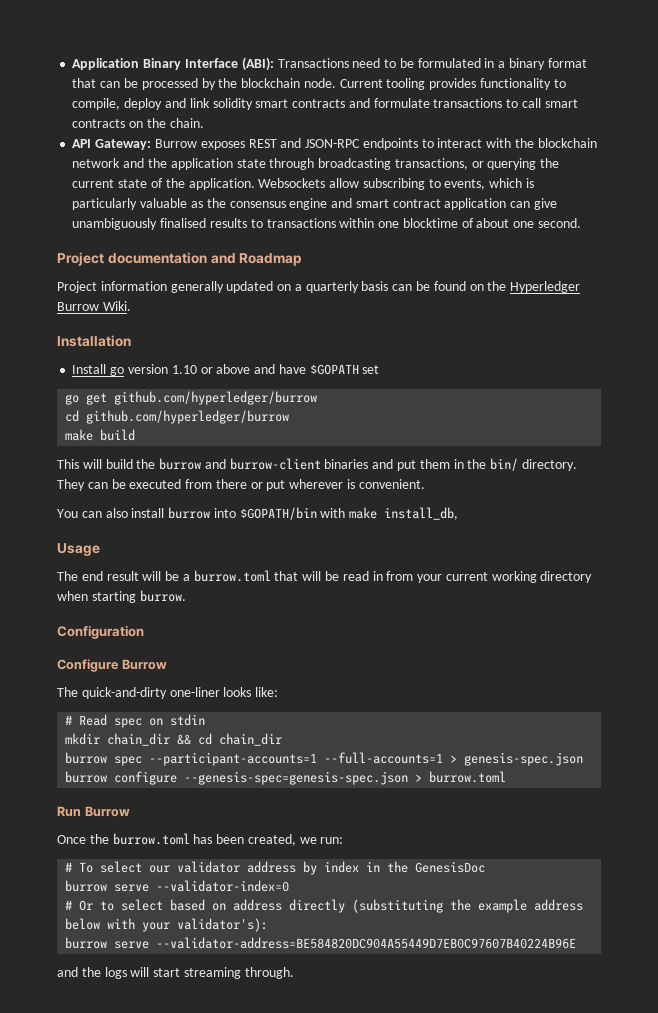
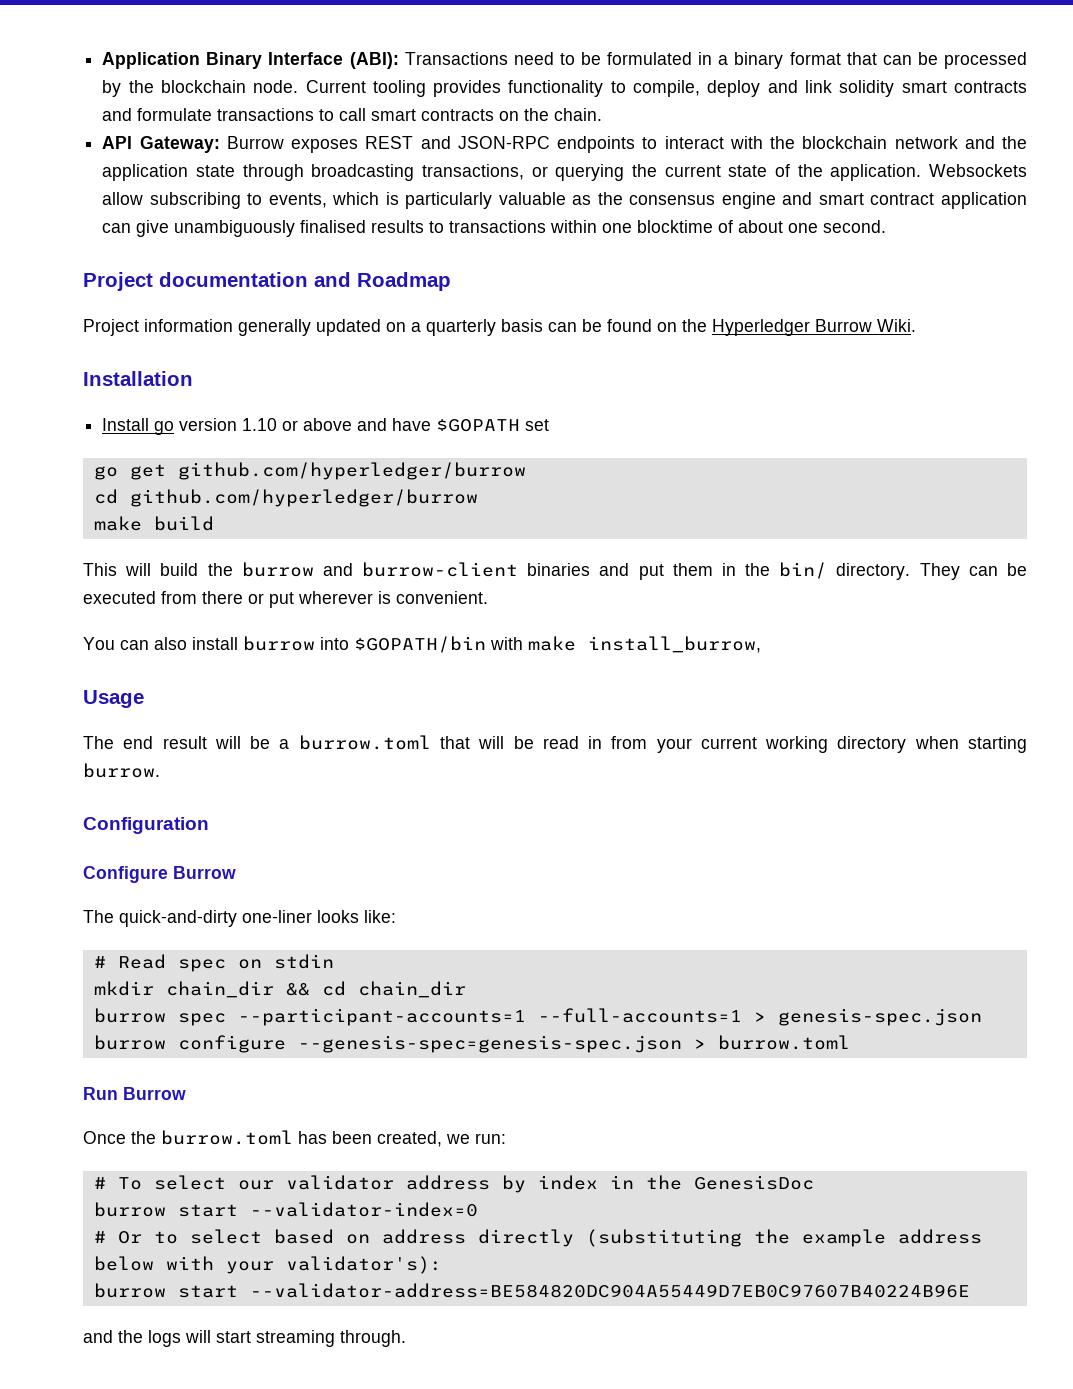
[384,507,459,520] install_db, -> [588,636,761,653] install_burrow,
[114,884,150,892] serve -> [177,1204,238,1217] start
[114,941,150,949] serve -> [177,1285,238,1298] start

